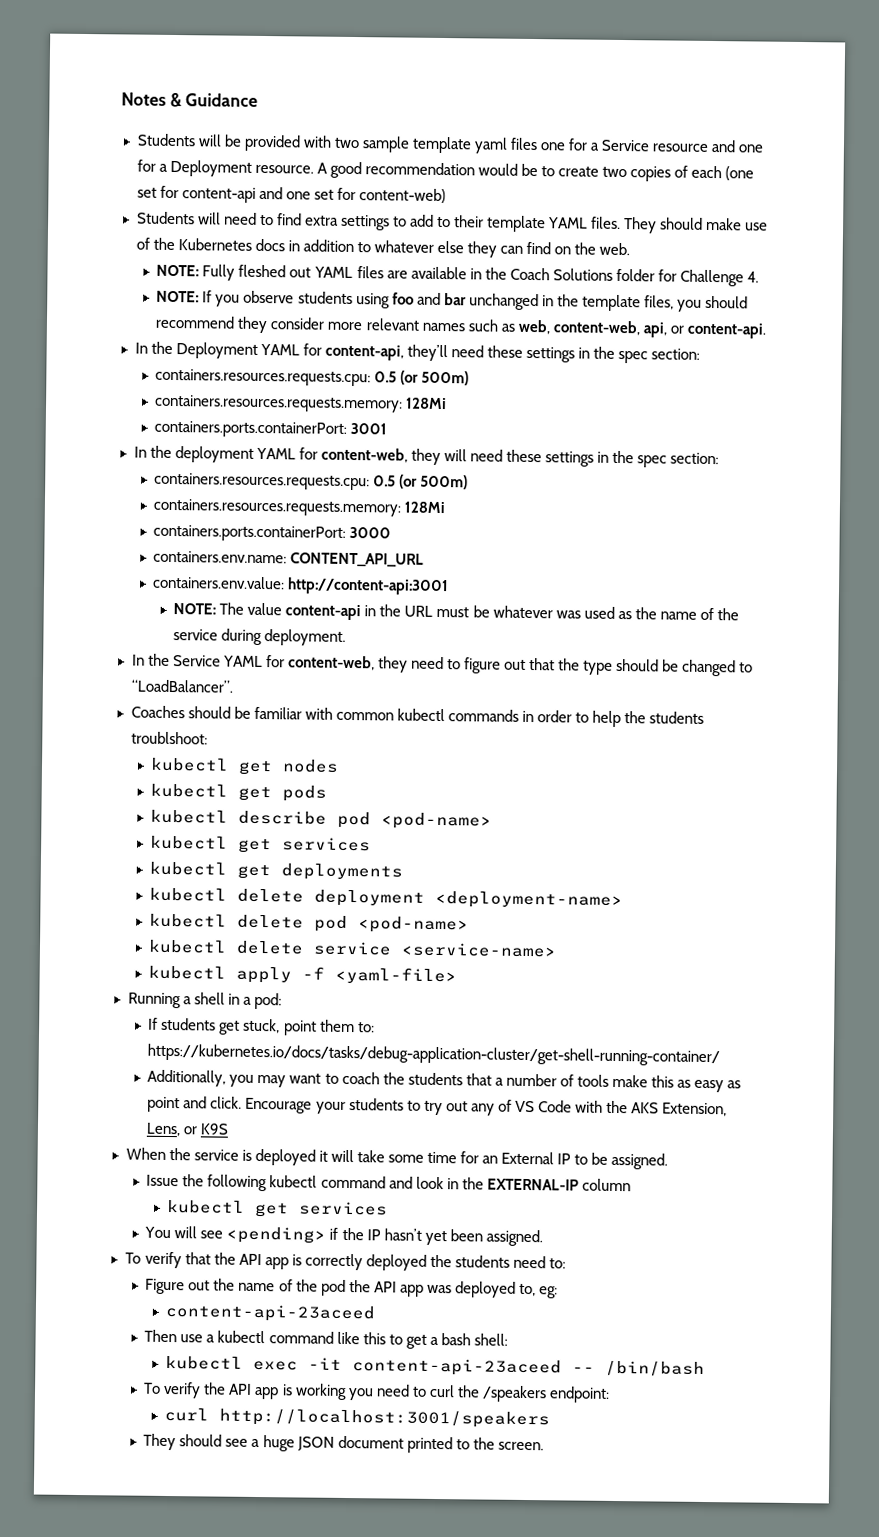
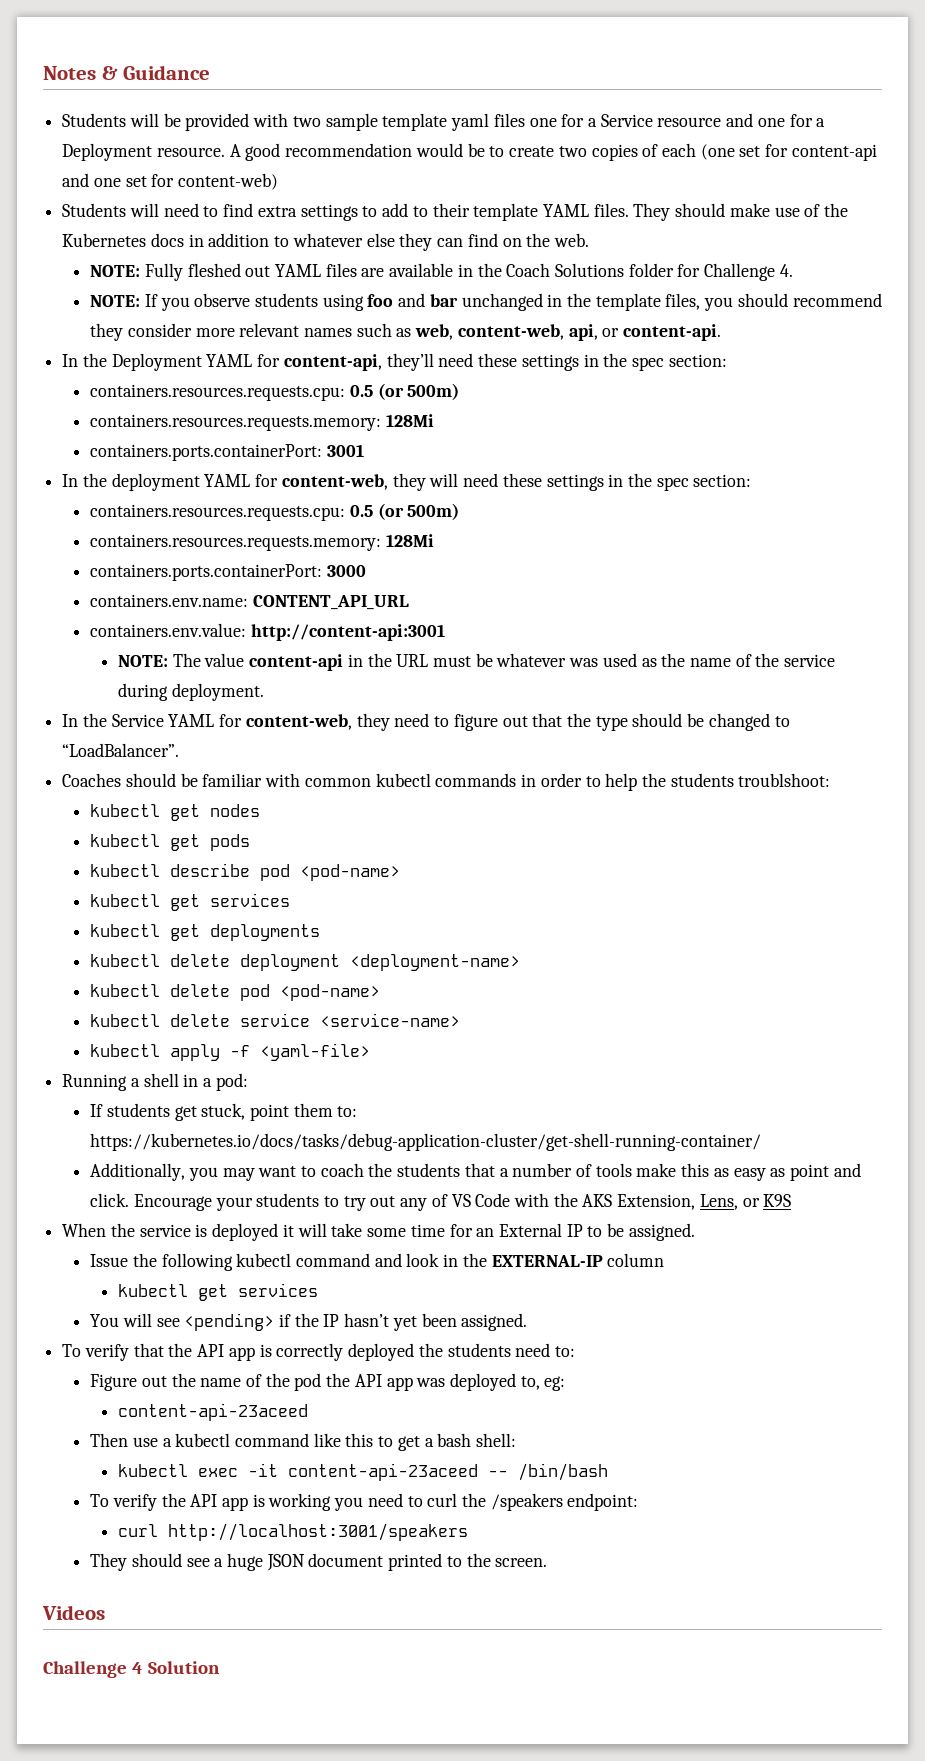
(544, 1446) none -> [42,1605,105,1620] [43,1661,221,1678] // Videos // Challenge 4 Solution

